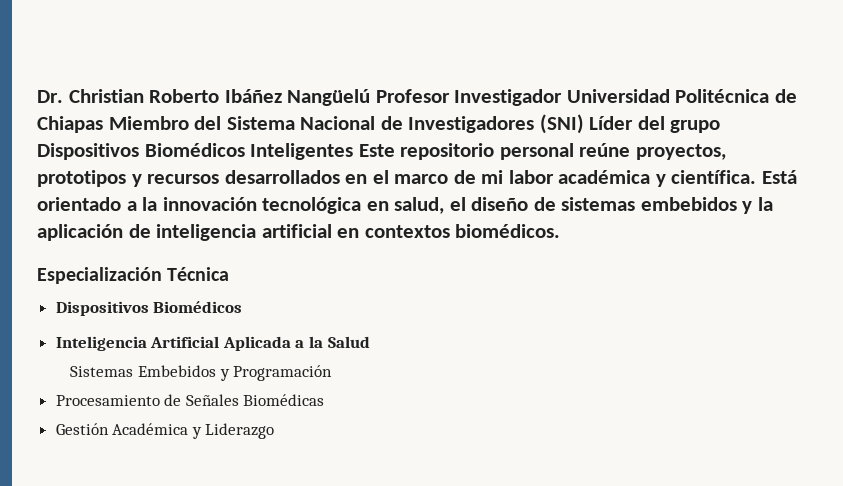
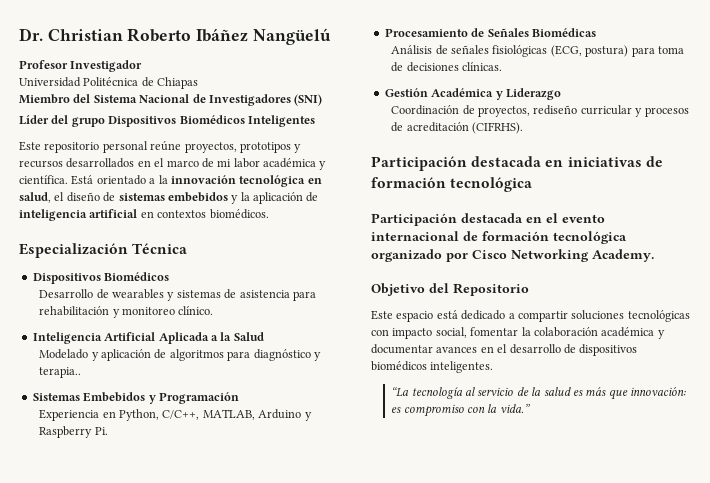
(371, 97) none -> (331, 36) //
(563, 97) none -> (143, 66) //
(103, 124) none -> (199, 83) //
(584, 124) none -> (323, 100) //
(354, 151) none -> (315, 121) //
(243, 307) none -> [39,289,316,301] [39,306,214,318] // Desarrollo de wearables y sistemas de asistencia para rehabilitación y monitoreo clínico.
[70,365,333,381] [55,394,325,406] [55,423,275,439] Sistemas Embebidos y Programación // Procesamiento de Señales Biomédicas // Gestión Académica y Liderazgo -> [39,349,321,361] [39,367,82,378] [32,392,239,404] [39,409,312,421] [39,426,108,438] [384,28,596,37] [391,45,684,57] [391,62,503,72] [384,88,561,100] [391,105,689,117] [391,122,524,134] [371,156,663,171] [371,177,533,192] [371,213,605,226] [371,231,627,244] [371,249,654,262] [371,283,529,296] [371,310,690,322] [371,327,665,339] [371,344,638,356] [371,361,494,373] [391,387,687,400] [391,404,530,417] Modelado y aplicación de algoritmos para diagnóstico y terapia.. // Sistemas Embebidos y Programación // Experiencia en Python, C/C++, MATLAB, Arduino y Raspberry Pi. // Procesamiento de Señales Biomédicas // Análisis de señales fisiológicas (ECG, postura) para toma de decisiones clínicas. // Gestión Académica y Liderazgo // Coordinación de proyectos, rediseño curricular y procesos de acreditación (CIFRHS). // Participación destacada en iniciativas de formación tecnológica // Participación destacada en el evento internacional de formación tecnológica organizado por Cisco Networking Academy. // Objetivo del Repositorio // Este espacio está dedicado a compartir soluciones tecnológicas con impacto social, fomentar la colaboración académica y documentar avances en el desarrollo de dispositivos biomédicos inteligentes. // “La tecnología al servicio de la salud es más que innovación: es compromiso con la vida.”

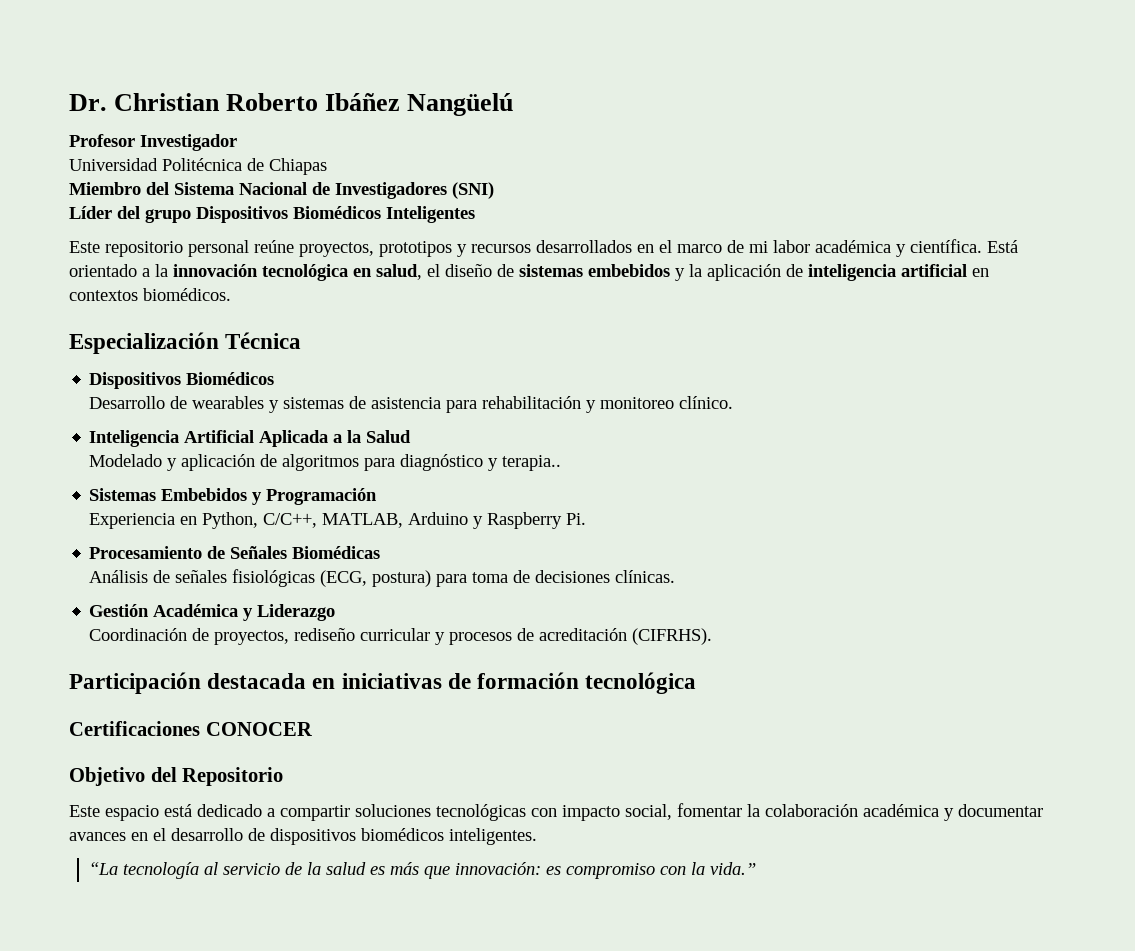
[371,213,605,226] [371,231,627,244] [371,249,654,262] Participación destacada en el evento internacional de formación tecnológica organizado por Cisco Networking Academy. -> [69,721,312,736] Certificaciones CONOCER

